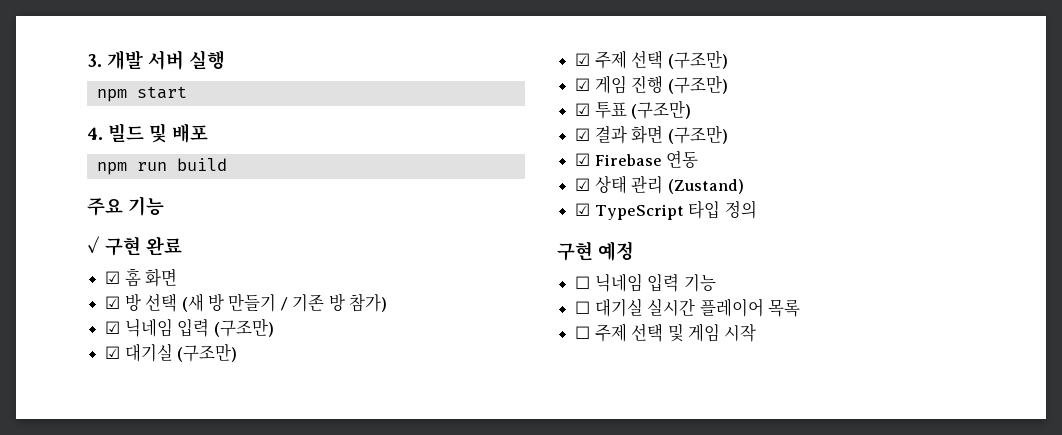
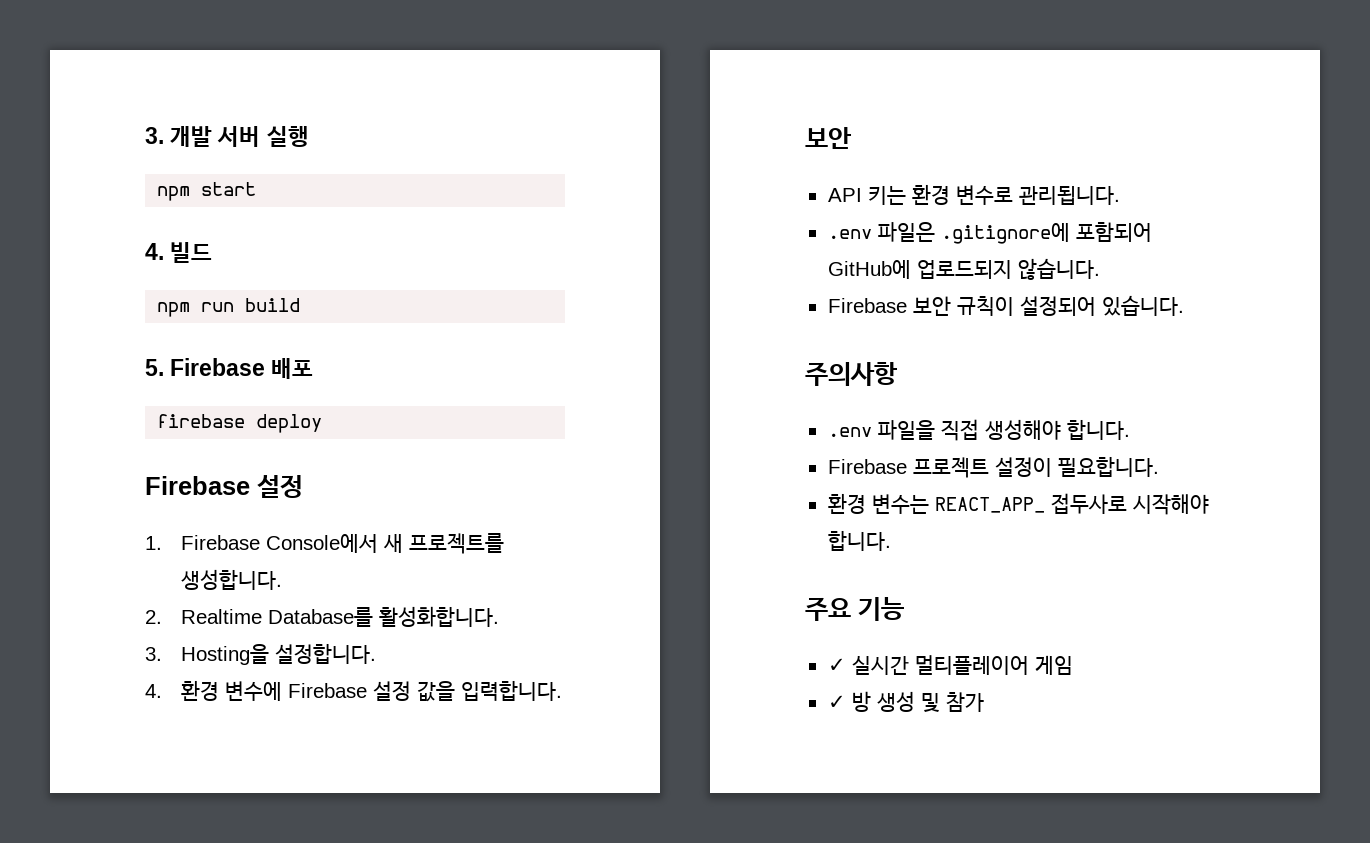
[149,123,208,143] 및 배포 -> (213, 252) none
[87,196,164,216] [87,236,182,256] [105,268,178,287] [105,293,388,312] [105,318,274,337] [105,343,238,362] [575,50,728,69] [575,75,728,94] [575,100,692,119] [575,125,728,144] [575,150,699,168] [575,175,744,194] [575,200,757,220] [557,241,634,261] [575,273,716,292] [575,298,800,317] [575,323,757,342] 주요 기능 // ✓ 구현 완료 // ☑ 홈 화면 // ☑ 방 선택 (새 방 만들기 / 기존 방 참가) // ☑ 닉네임 입력 (구조만) // ☑ 대기실 (구조만) // ☑ 주제 선택 (구조만) // ☑ 게임 진행 (구조만) // ☑ 투표 (구조만) // ☑ 결과 화면 (구조만) // ☑ Firebase 연동 // ☑ 상태 관리 (Zustand) // ☑ TypeScript 타입 정의 // 구현 예정 // ☐ 닉네임 입력 기능 // ☐ 대기실 실시간 플레이어 목록 // ☐ 주제 선택 및 게임 시작 -> [145,358,314,379] [157,414,323,433] [145,475,303,498] [145,533,504,554] [180,569,282,590] [145,606,499,627] [145,643,376,665] [145,680,562,702] [805,127,852,149] [827,184,1120,205] [827,222,1152,244] [827,258,1100,280] [827,295,1184,316] [805,362,898,386] [827,419,1130,441] [827,456,1159,478] [827,493,1209,515] [827,530,891,551] [805,597,904,621] [827,655,1073,675] [827,691,984,712] 5. Firebase 배포 // firebase deploy // Firebase 설정 // 1. Firebase Console에서 새 프로젝트를 생성합니다. // 2. Realtime Database를 활성화합니다. // 3. Hosting을 설정합니다. // 4. 환경 변수에 Firebase 설정 값을 입력합니다. // 보안 // API 키는 환경 변수로 관리됩니다. // .env 파일은 .gitignore에 포함되어 GitHub에 업로드되지 않습니다. // Firebase 보안 규칙이 설정되어 있습니다. // 주의사항 // .env 파일을 직접 생성해야 합니다. // Firebase 프로젝트 설정이 필요합니다. // 환경 변수는 REACT_APP_ 접두사로 시작해야 합니다. // 주요 기능 // ✓ 실시간 멀티플레이어 게임 // ✓ 방 생성 및 참가

